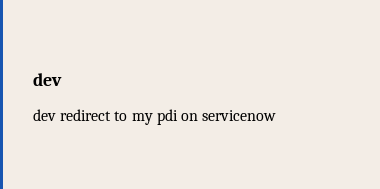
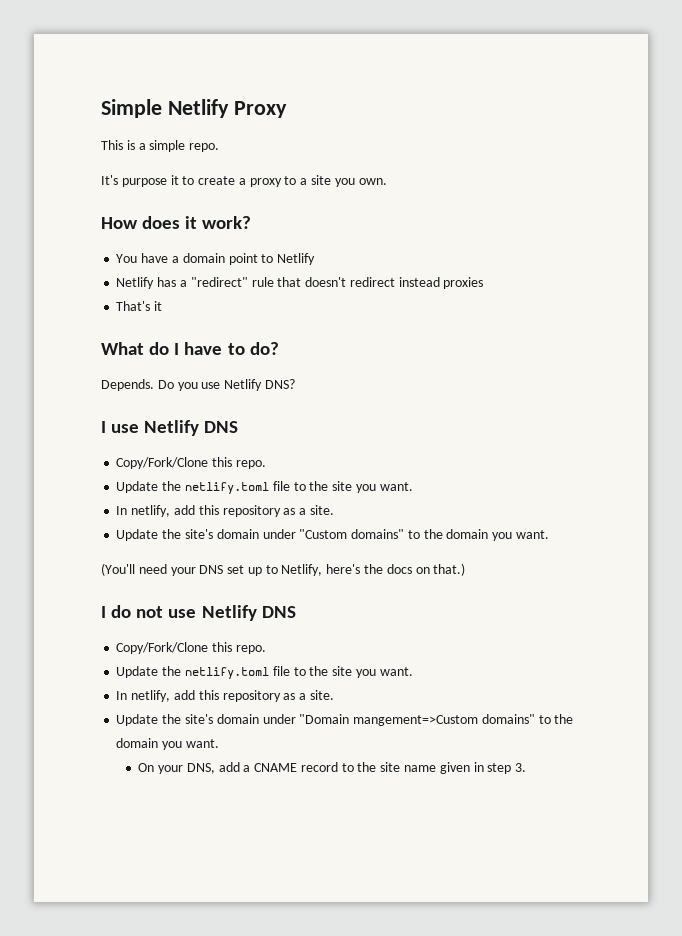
[33,73,62,86] [33,109,277,125] dev // dev redirect to my pdi on servicenow -> [101,99,287,118] [101,140,220,152] [101,175,387,187] [101,216,252,229] [116,253,316,265] [116,277,484,289] [116,301,163,311] [101,342,279,355] [101,379,295,391] [101,420,239,436] [116,457,266,469] [116,481,413,494] [116,505,334,517] [116,529,549,541] [101,563,466,576] [101,605,296,621] [116,642,266,654] [116,666,413,679] [116,690,334,702] [116,714,574,726] [116,738,219,750] [138,762,527,774] Simple Netlify Proxy // This is a simple repo. // It's purpose it to create a proxy to a site you own. // How does it work? // You have a domain point to Netlify // Netlify has a "redirect" rule that doesn't redirect instead proxies // That's it // What do I have to do? // Depends. Do you use Netlify DNS? // I use Netlify DNS // Copy/Fork/Clone this repo. // Update the netlify.toml file to the site you want. // In netlify, add this repository as a site. // Update the site's domain under "Custom domains" to the domain you want. // (You'll need your DNS set up to Netlify, here's the docs on that.) // I do not use Netlify DNS // Copy/Fork/Clone this repo. // Update the netlify.toml file to the site you want. // In netlify, add this repository as a site. // Update the site's domain under "Domain mangement=>Custom domains" to the domain you want. // On your DNS, add a CNAME record to the site name given in step 3.

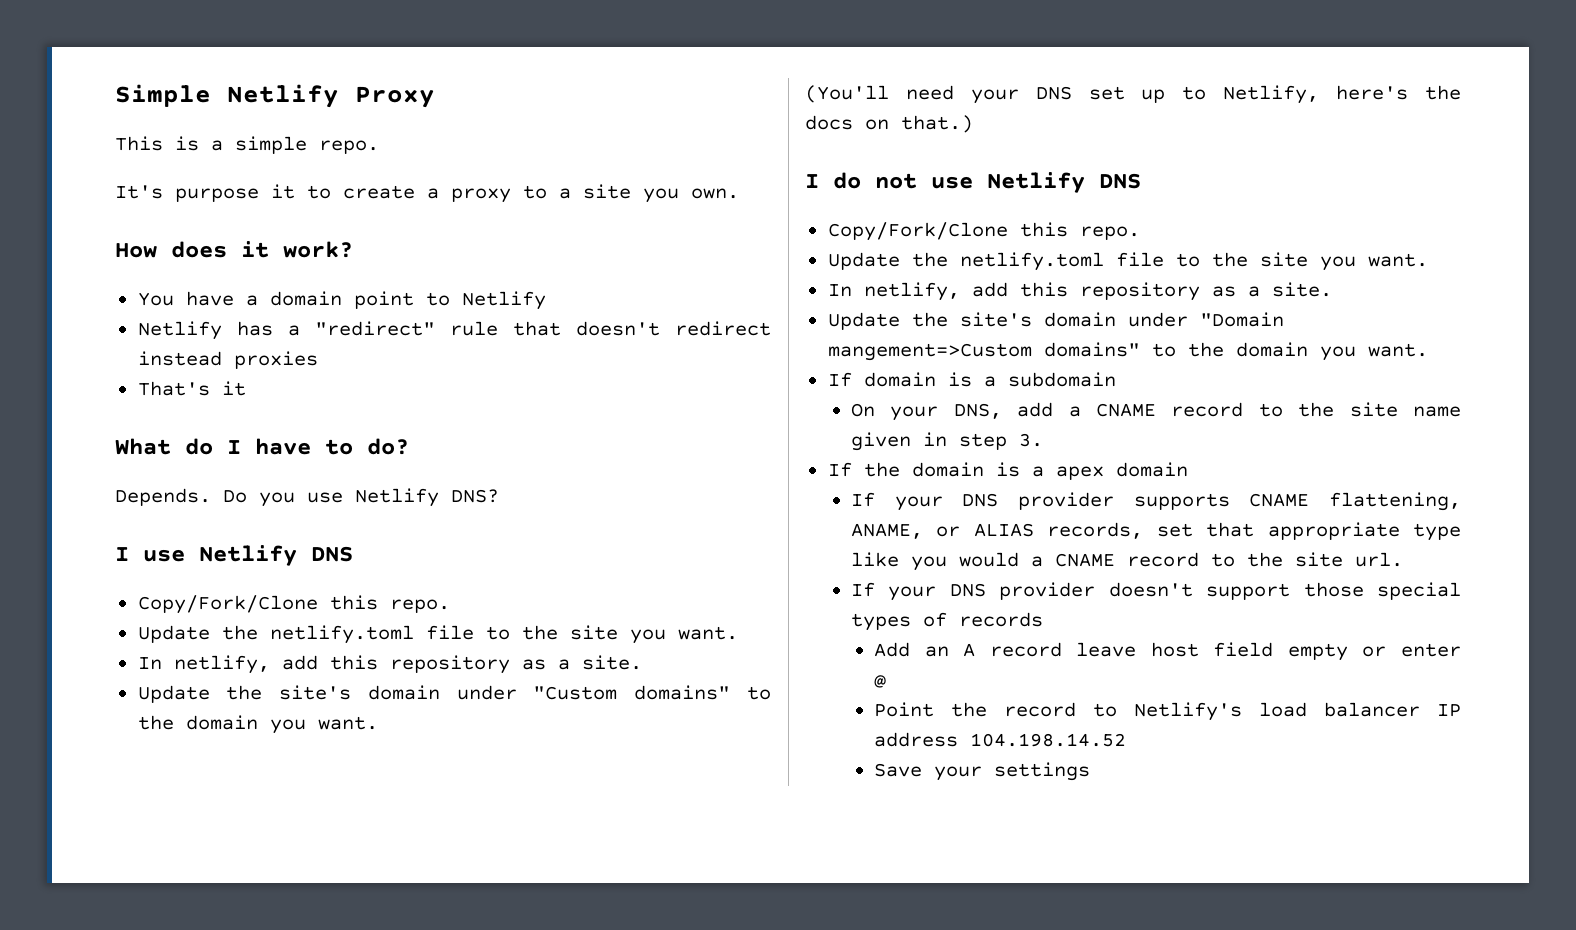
(219, 743) none -> [827,372,1116,387] // If domain is a subdomain
(527, 767) none -> [827,462,1188,480] [850,492,1461,511] [850,522,1461,541] [850,552,1403,571] [850,582,1461,601] [850,612,1043,631] [874,642,1461,661] [874,675,887,688] [874,702,1461,721] [874,732,1127,747] [874,762,1091,781] // If the domain is a apex domain // If your DNS provider supports CNAME flattening, ANAME, or ALIAS records, set that appropriate type like you would a CNAME record to the site url. // If your DNS provider doesn't support those special types of records // Add an A record leave host field empty or enter @ // Point the record to Netlify's load balancer IP address 104.198.14.52 // Save your settings

